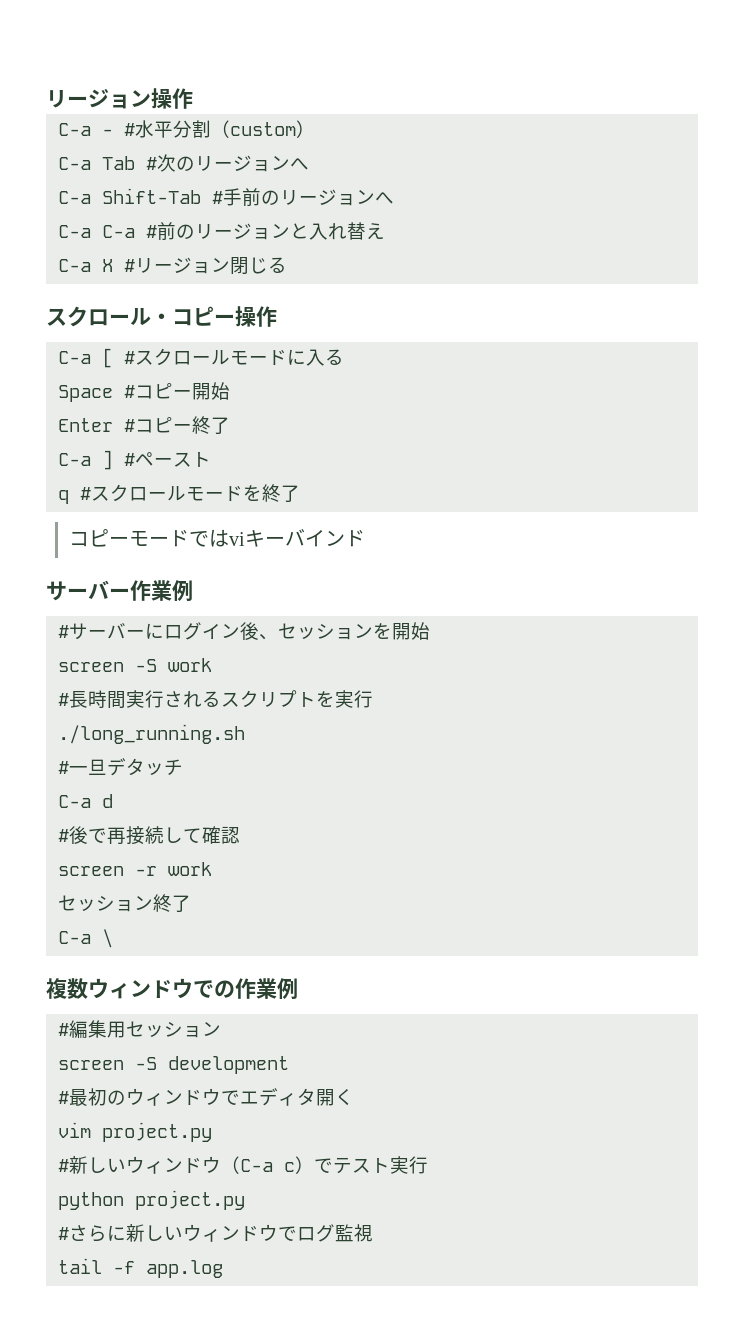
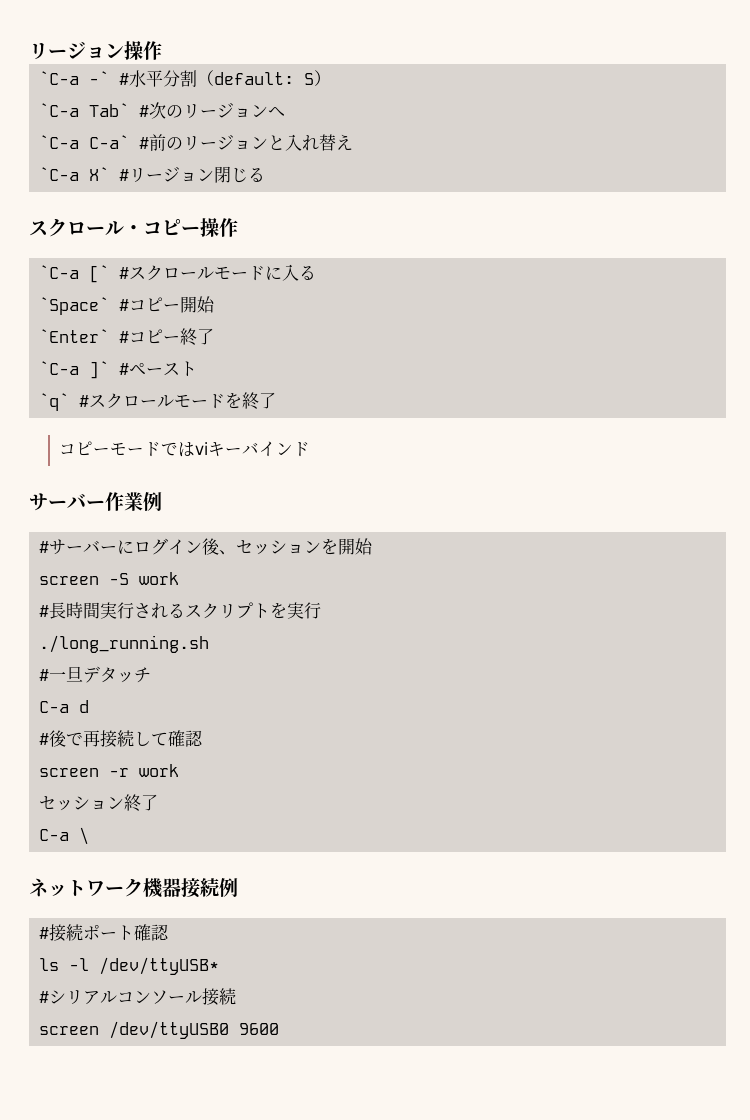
[58,123,113,136] C-a - -> [38,71,109,85] `C-a -`
[230,122,296,136] custom -> [213,72,314,85] default: S
[58,156,135,170] C-a Tab -> [38,103,129,117] `C-a Tab`
[58,188,394,206] [58,225,135,238] C-a Shift-Tab #手前のリージョンへ // C-a C-a -> [38,135,129,149] `C-a C-a`
[58,259,113,272] C-a X -> [38,167,109,181] `C-a X`
[58,348,113,368] C-a [ -> [38,265,109,283] `C-a [`
[58,385,113,402] Space -> [38,297,109,315] `Space`
[58,418,113,432] Enter -> [38,329,109,343] `Enter`
[58,450,113,470] C-a ] -> [38,361,109,379] `C-a ]`
[58,490,69,504] q -> [38,393,69,411] `q`
[46,978,298,999] [58,1020,221,1039] [58,1056,289,1074] [58,1088,354,1106] [58,1122,212,1142] [58,1156,428,1174] [58,1190,245,1210] [58,1224,373,1242] [58,1258,223,1278] 複数ウィンドウでの作業例 // #編集用セッション // screen -S development // #最初のウィンドウでエディタ開く // vim project.py // #新しいウィンドウ（C-a c）でテスト実行 // python project.py // #さらに新しいウィンドウでログ監視 // tail -f app.log -> [29,878,238,898] [38,924,169,942] [38,957,219,975] [38,988,236,1006] [38,1021,279,1039] ネットワーク機器接続例 // #接続ポート確認 // ls -l /dev/ttyUSB* // #シリアルコンソール接続 // screen /dev/ttyUSB0 9600

